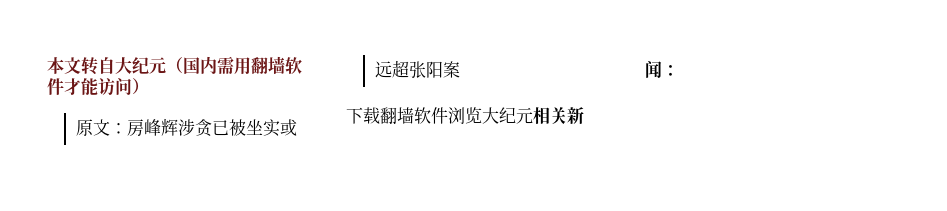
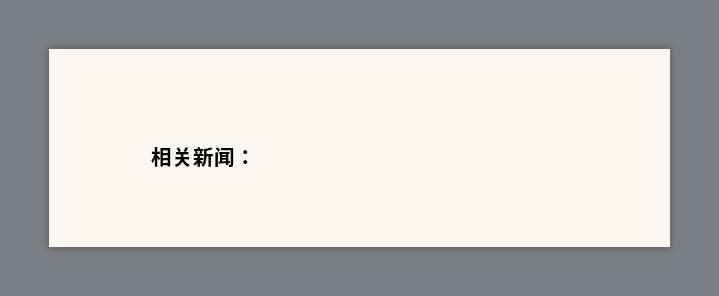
[47,56,302,75] [47,78,149,96] [75,118,297,137] [374,60,460,78] [346,107,533,124] 本文转自大纪元（国内需用翻墙软件才能访问） // 原文：房峰辉涉贪已被坐实或远超张阳案 // 下载翻墙软件浏览大纪元 -> (151, 157) none

